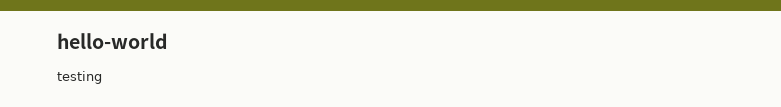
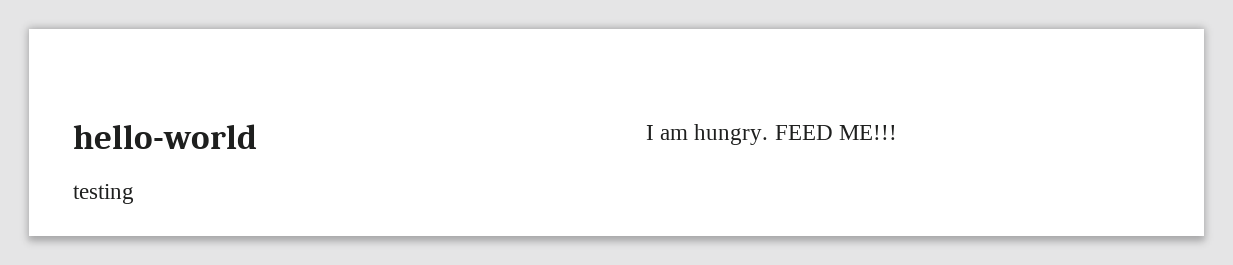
(102, 77) none -> [646,124,897,145] // I am hungry. FEED ME!!!

